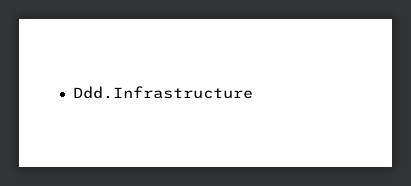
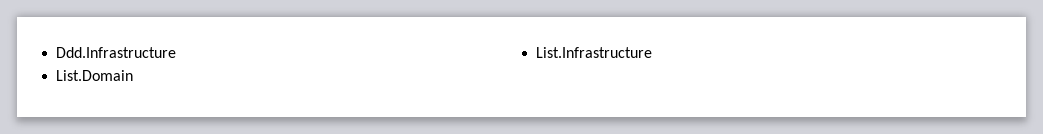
(253, 92) none -> [56,70,134,81] [536,47,653,58] // List.Domain // List.Infrastructure

